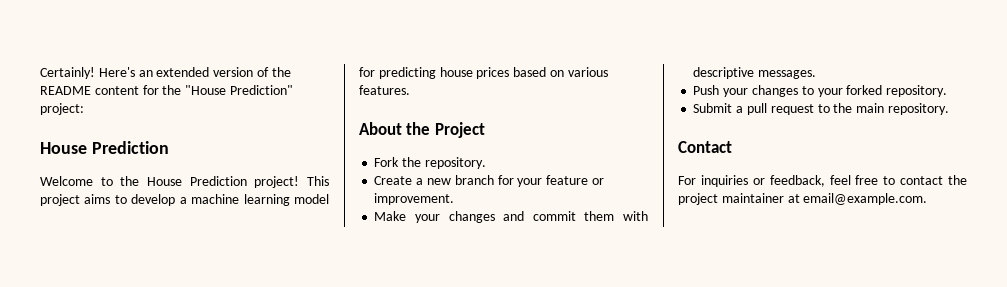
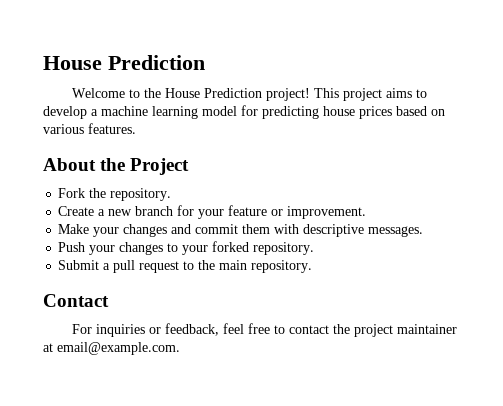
[40,67,291,79] [40,85,293,95] [40,103,84,115] Certainly! Here's an extended version of the README content for the "House Prediction" project: // -> (43, 63) none

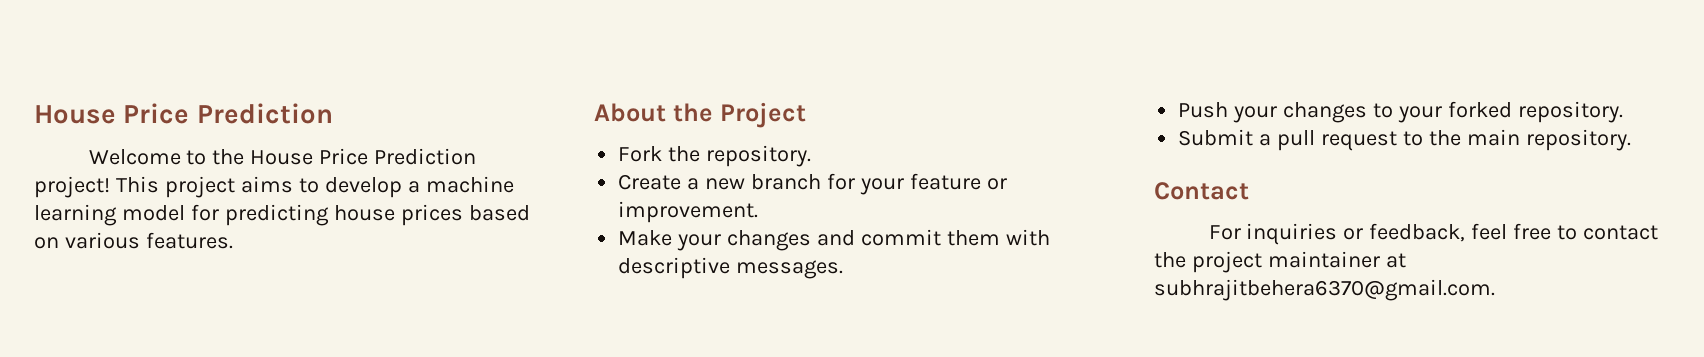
[43,56,102,70] House -> [34,103,190,124] House Price
(200, 93) none -> [319,148,369,165] Price
[57,342,180,355] email@example.com. -> [1154,279,1495,301] subhrajitbehera6370@gmail.com.

